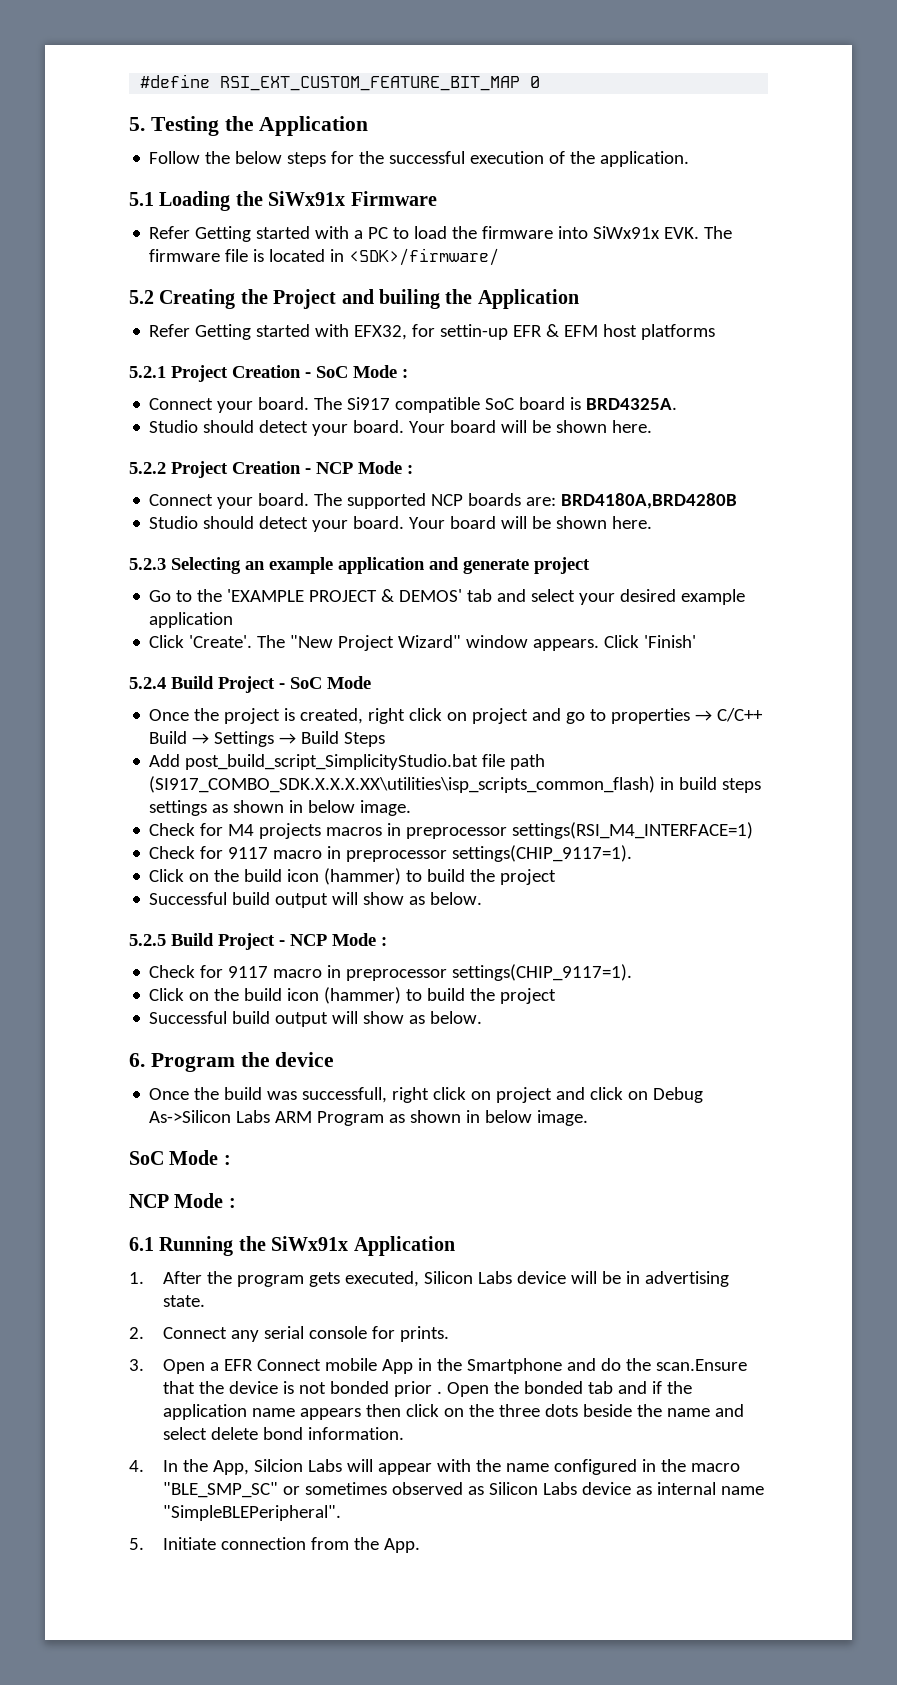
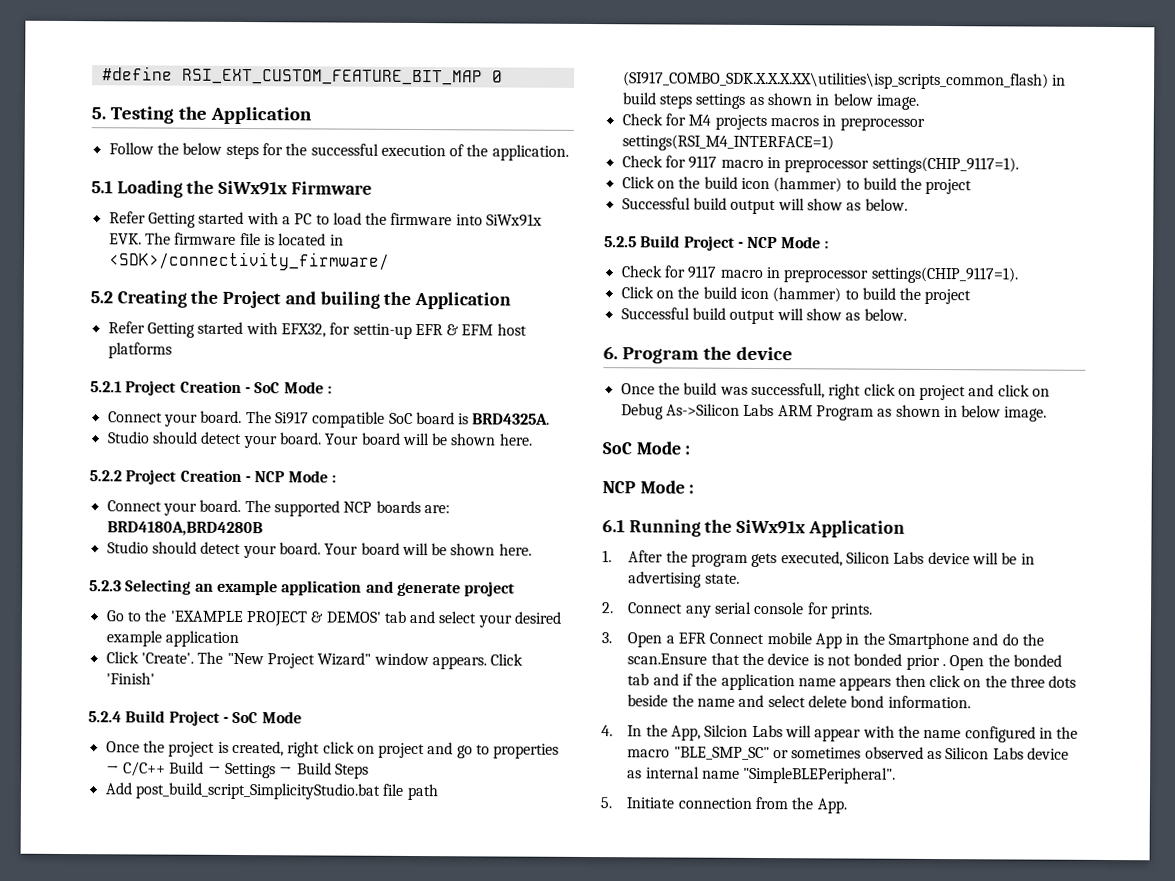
[349,248,500,266] <SDK>/firmware/ -> [107,251,390,271] <SDK>/connectivity_firmware/

